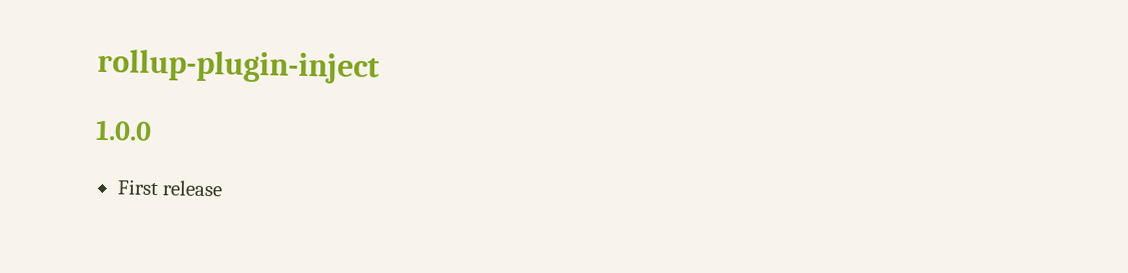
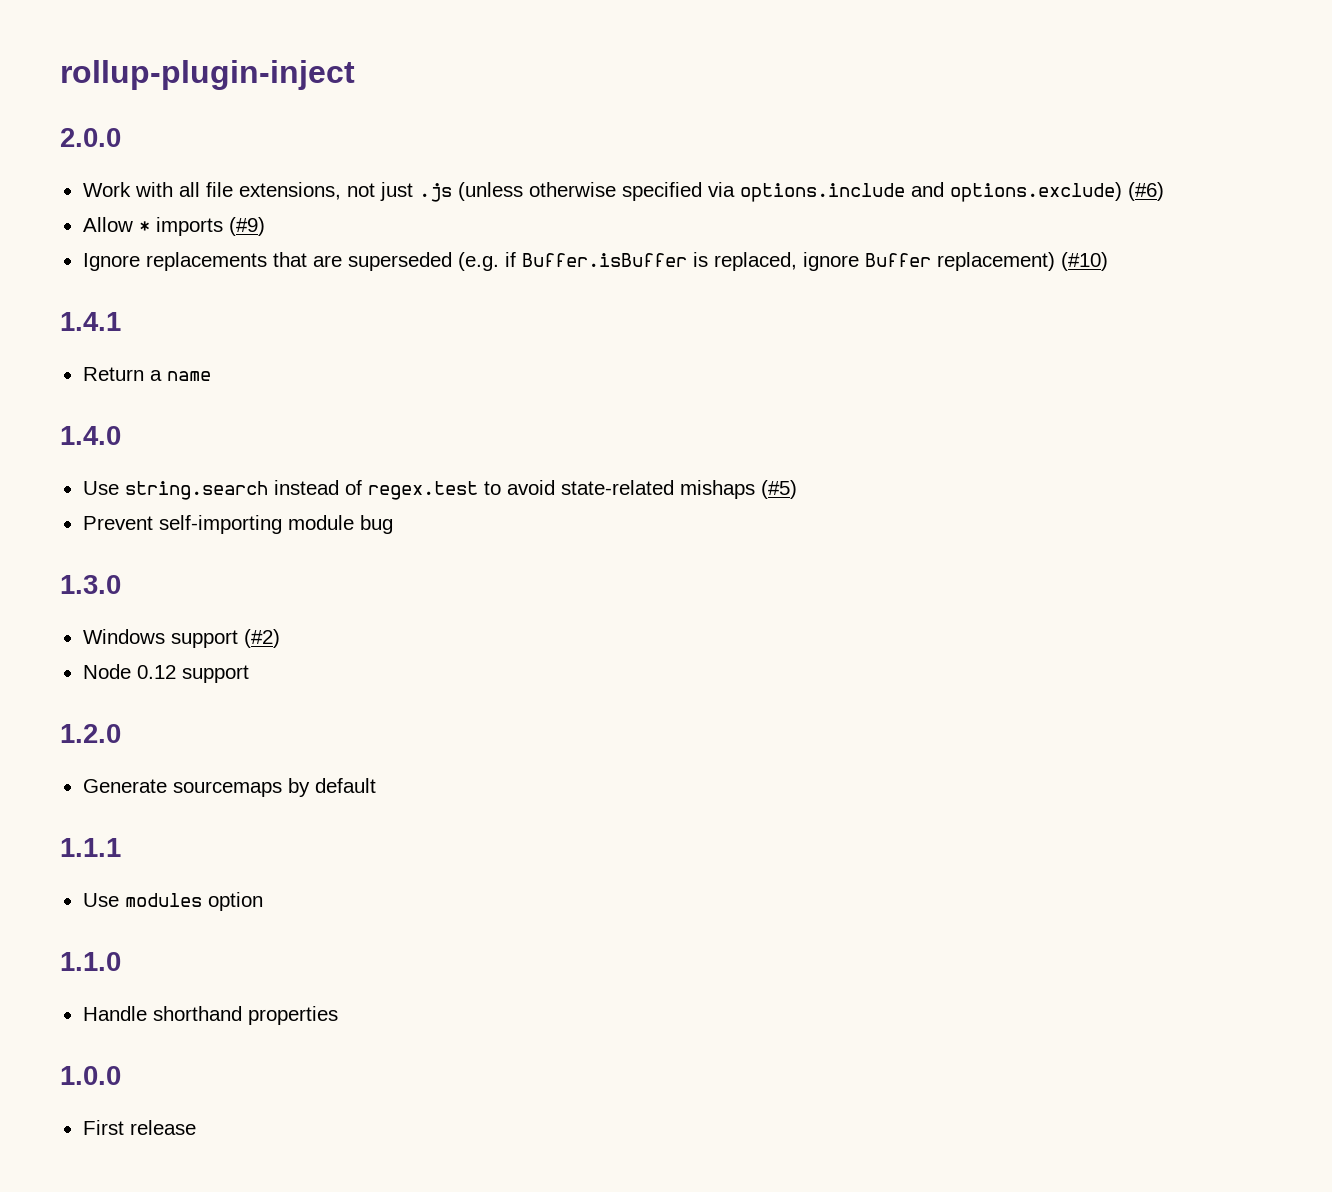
(380, 66) none -> [60,128,121,147] [82,182,1164,202] [82,217,265,236] [82,252,1108,271] [60,312,121,331] [82,367,211,381] [60,426,121,445] [82,480,797,500] [82,515,393,534] [60,575,121,594] [82,629,280,648] [82,664,249,683] [60,724,121,743] [82,778,376,797] [60,838,121,857] [82,892,263,911] [60,952,121,971] [82,1006,338,1025] // 2.0.0 // Work with all file extensions, not just .js (unless otherwise specified via options.include and options.exclude) (#6) // Allow * imports (#9) // Ignore replacements that are superseded (e.g. if Buffer.isBuffer is replaced, ignore Buffer replacement) (#10) // 1.4.1 // Return a name // 1.4.0 // Use string.search instead of regex.test to avoid state-related mishaps (#5) // Prevent self-importing module bug // 1.3.0 // Windows support (#2) // Node 0.12 support // 1.2.0 // Generate sourcemaps by default // 1.1.1 // Use modules option // 1.1.0 // Handle shorthand properties

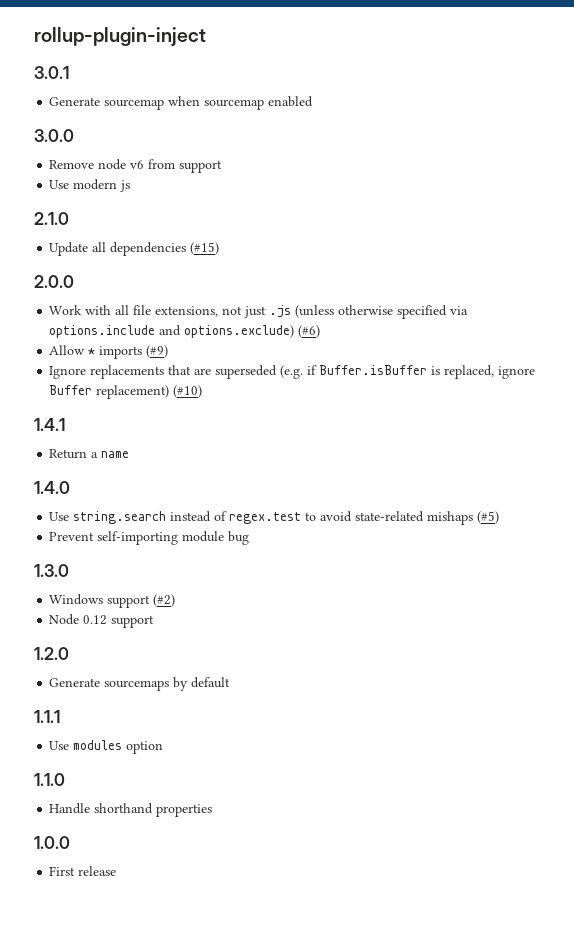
(355, 75) none -> [34,66,69,79] [49,96,314,110] [34,129,74,142] [49,159,223,173] [49,179,131,192] [34,212,69,225] [49,242,220,256] // 3.0.1 // Generate sourcemap when sourcemap enabled // 3.0.0 // Remove node v6 from support // Use modern js // 2.1.0 // Update all dependencies (#15)

